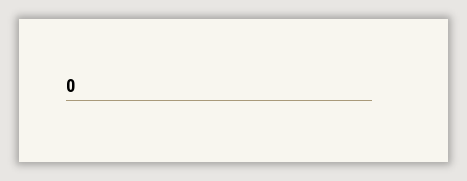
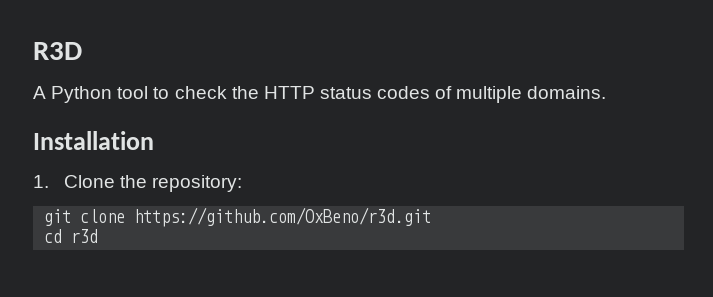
[66,79,75,92] 0 -> [33,42,82,60] [33,86,607,103] [33,131,154,150] [33,175,243,192] [44,207,432,227] [44,229,99,243] R3D // A Python tool to check the HTTP status codes of multiple domains. // Installation // 1. Clone the repository: // git clone https://github.com/OxBeno/r3d.git // cd r3d

